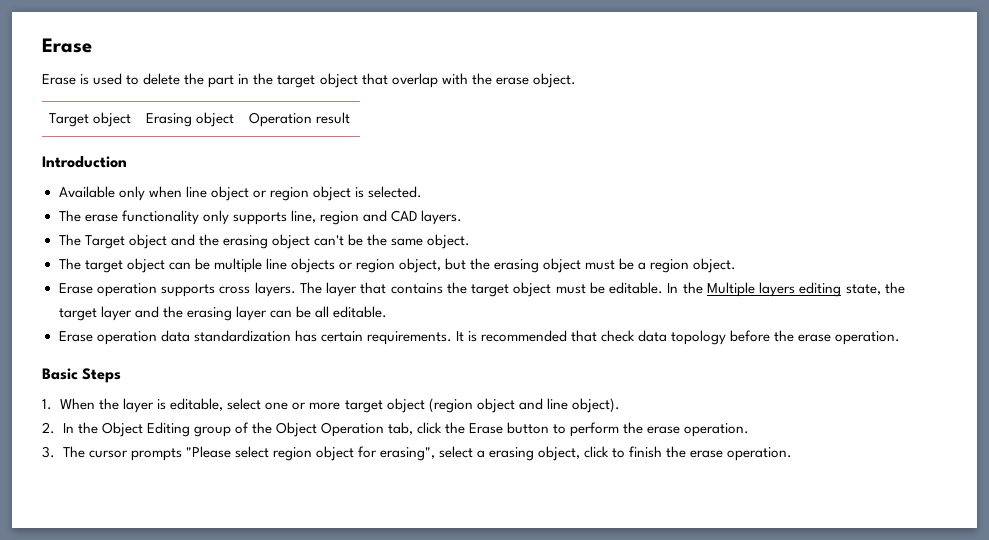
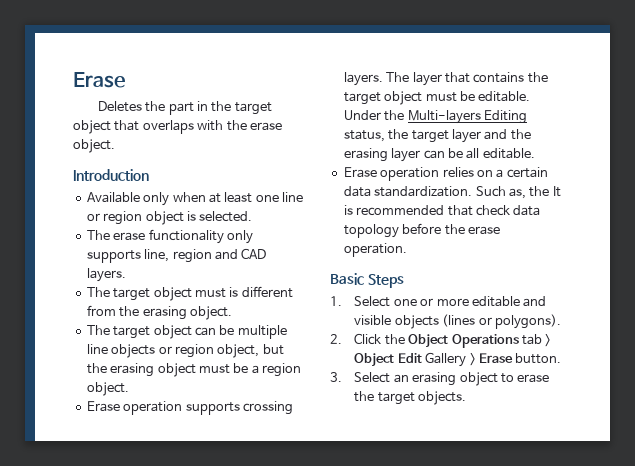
[42,73,181,85] Erase is used to delete -> [97,101,142,112] Deletes
[391,73,438,88] overlap -> [142,120,194,134] overlaps
[48,112,131,127] [145,112,234,127] [248,112,350,127] // Target object | Erasing object | Operation result -> (115, 146) none
[185,186,249,201] line object -> [208,192,303,203] at least one line
[84,234,424,249] Target object and the erasing object can't be the same -> [113,286,293,301] [86,305,187,320] target object must is different from the erasing
[219,286,251,294] cross -> [242,401,293,415] crossing
[667,282,881,297] In the Multiple layers editing state, -> [343,110,527,124] [343,130,385,142] Under the Multi-layers Editing status,
[160,330,452,345] data standardization has certain requirements. -> [442,167,548,178] [343,186,550,199] relies on a certain data standardization. Such as, the
[60,398,620,413] When the layer is editable, select one or more target object (region object and line object). -> [354,296,547,307] [354,314,561,329] Select one or more editable and visible objects (lines or polygons).
[62,422,750,437] [42,446,793,461] In the Object Editing group of the Object Operation tab, click the Erase button to perform the erase operation. // 3. The cursor prompts "Please select region object for erasing", select a erasing object, click to finish the erase operation. -> [354,333,552,348] [354,352,562,367] [330,372,550,386] [354,391,467,405] Click the Object Operations tab > Object Edit Gallery > Erase button. // 3. Select an erasing object to erase the target objects.

